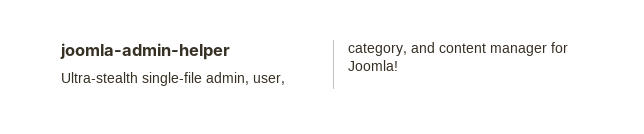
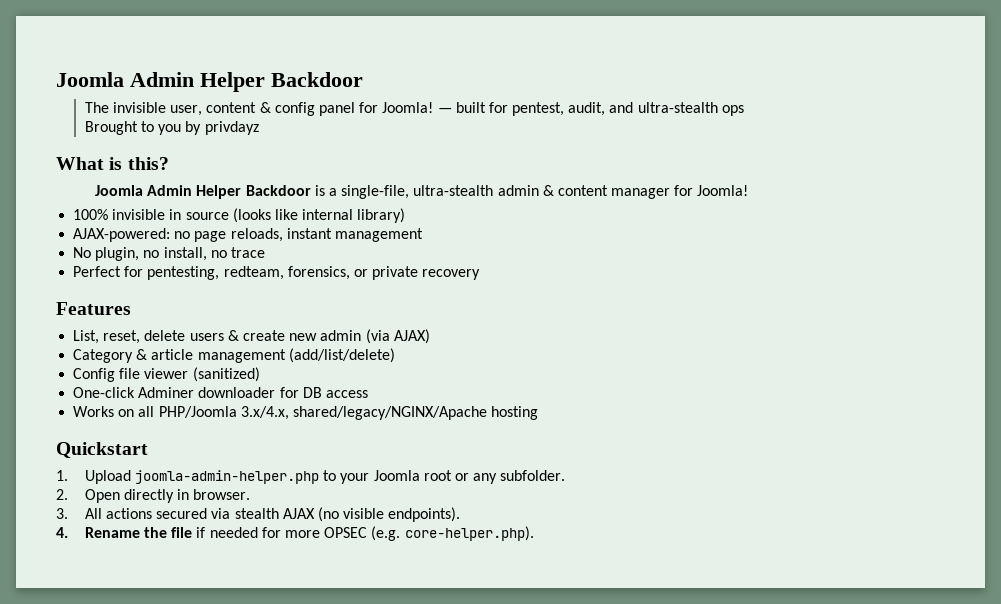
[60,43,230,60] [61,72,285,86] [348,42,568,56] [348,60,398,71] joomla-admin-helper // Ultra-stealth single-file admin, user, category, and content manager for Joomla! -> [56,72,363,92] [84,102,744,116] [84,121,259,135] [56,157,169,170] [95,185,749,199] [73,208,406,223] [73,228,423,242] [73,247,265,261] [73,266,481,280] [56,302,131,315] [73,329,430,344] [73,348,395,363] [73,367,260,382] [73,387,368,398] [73,406,539,420] [56,442,148,458] [56,470,566,484] [56,489,251,503] [56,507,461,522] [56,526,534,541] Joomla Admin Helper Backdoor // The invisible user, content & config panel for Joomla! — built for pentest, audit, and ultra-stealth ops // Brought to you by privdayz // What is this? // Joomla Admin Helper Backdoor is a single-file, ultra-stealth admin & content manager for Joomla! // 100% invisible in source (looks like internal library) // AJAX-powered: no page reloads, instant management // No plugin, no install, no trace // Perfect for pentesting, redteam, forensics, or private recovery // Features // List, reset, delete users & create new admin (via AJAX) // Category & article management (add/list/delete) // Config file viewer (sanitized) // One-click Adminer downloader for DB access // Works on all PHP/Joomla 3.x/4.x, shared/legacy/NGINX/Apache hosting // Quickstart // 1. Upload joomla-admin-helper.php to your Joomla root or any subfolder. // 2. Open directly in browser. // 3. All actions secured via stealth AJAX (no visible endpoints). // 4. Rename the file if needed for more OPSEC (e.g. core-helper.php).

